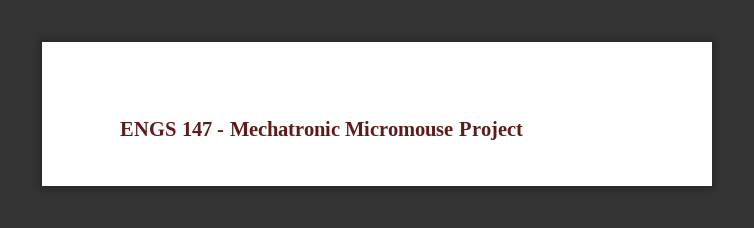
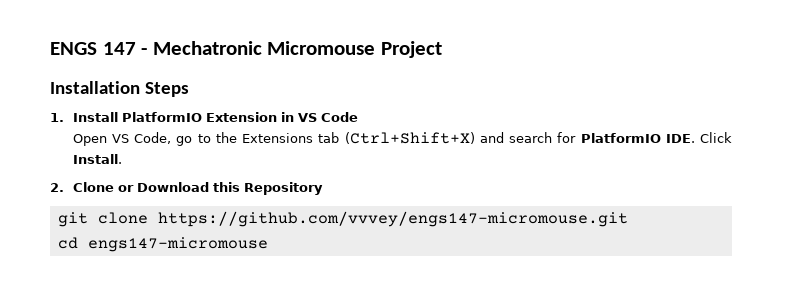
(523, 130) none -> [50,81,189,97] [50,112,358,122] [72,132,732,146] [72,154,122,164] [50,182,323,195] [57,211,628,227] [57,237,268,252] // Installation Steps // 1. Install PlatformIO Extension in VS Code // Open VS Code, go to the Extensions tab (Ctrl+Shift+X) and search for PlatformIO IDE. Click Install. // 2. Clone or Download this Repository // git clone https://github.com/vvvey/engs147-micromouse.git // cd engs147-micromouse

